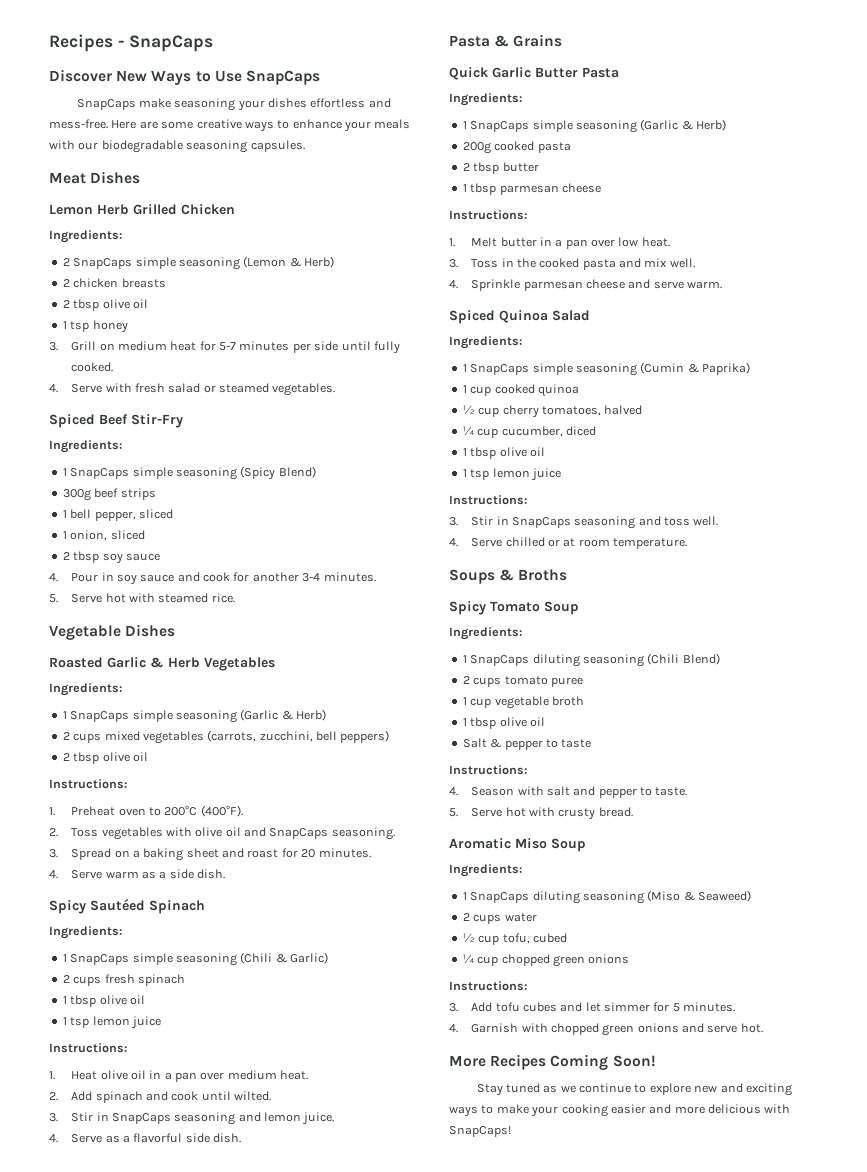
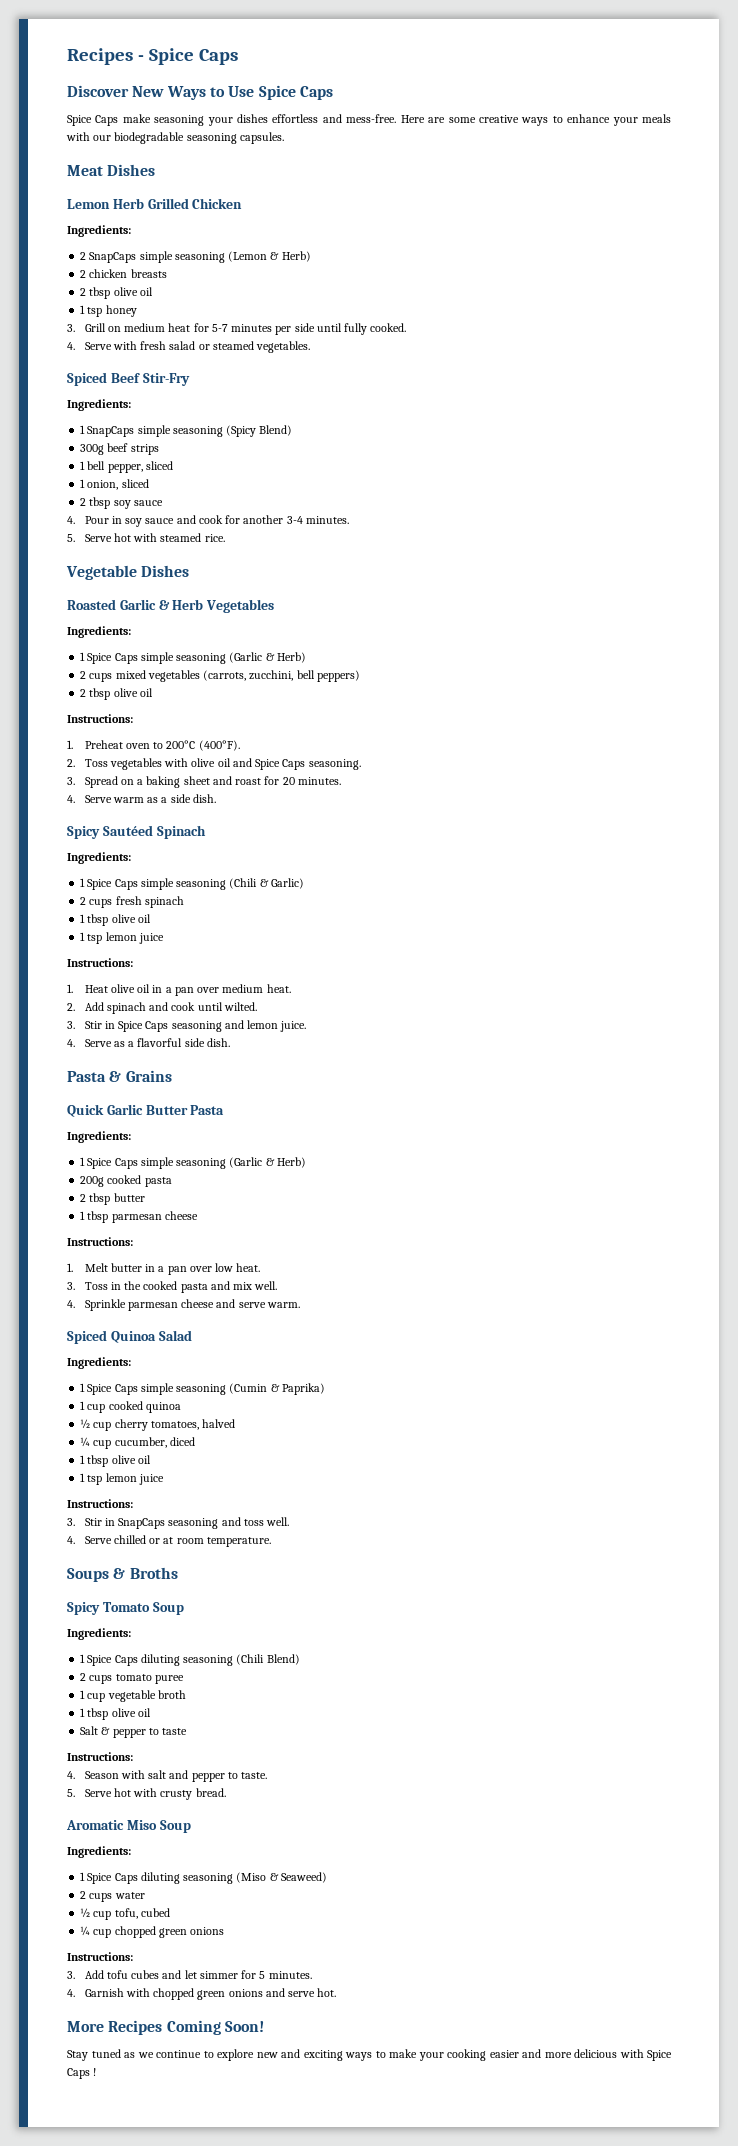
[129,35,214,52] SnapCaps -> [148,48,238,65] Spice Caps
[245,70,320,85] [76,99,136,110] SnapCaps // SnapCaps -> [258,85,333,100] [67,115,119,126] Spice Caps // Spice Caps
[70,711,130,722] SnapCaps -> [87,653,138,664] Spice Caps
[269,828,329,839] SnapCaps -> [255,759,306,770] Spice Caps
[70,954,130,965] SnapCaps -> [87,879,138,890] Spice Caps
[111,1113,171,1124] SnapCaps -> [118,1021,169,1032] Spice Caps
[470,121,530,132] SnapCaps -> [87,1158,138,1169] Spice Caps
[470,364,530,375] SnapCaps -> [87,1384,138,1395] Spice Caps
[470,655,530,666] SnapCaps -> [87,1655,138,1666] Spice Caps
[470,892,530,903] SnapCaps -> [87,1873,138,1884] Spice Caps
[449,1126,511,1137] SnapCaps! -> [647,2050,672,2061] [67,2068,97,2079] Spice Caps !

